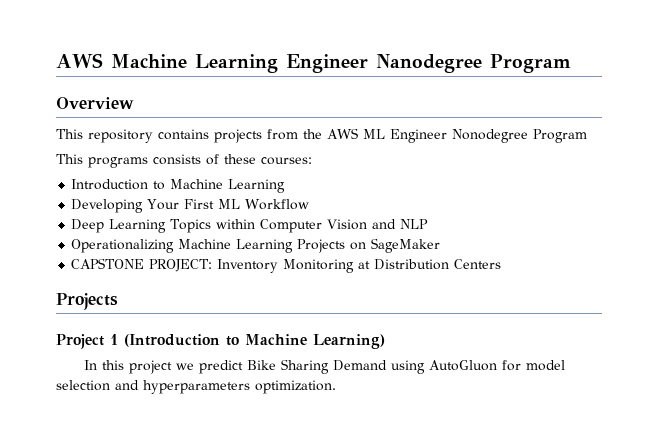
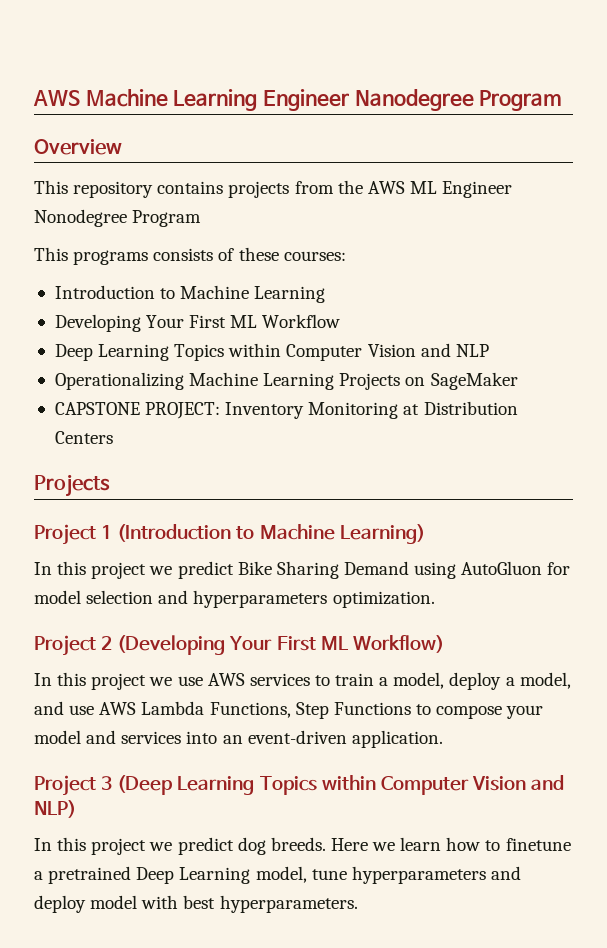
(336, 387) none -> [34,635,444,656] [34,672,571,690] [34,701,544,719] [34,730,443,748] [34,775,565,796] [34,800,76,818] [34,837,571,855] [34,866,521,884] [34,895,358,913] // Project 2 (Developing Your First ML Workflow) // In this project we use AWS services to train a model, deploy a model, and use AWS Lambda Functions, Step Functions to compose your model and services into an event-driven application. // Project 3 (Deep Learning Topics within Computer Vision and NLP) // In this project we predict dog breeds. Here we learn how to finetune a pretrained Deep Learning model, tune hyperparameters and deploy model with best hyperparameters.

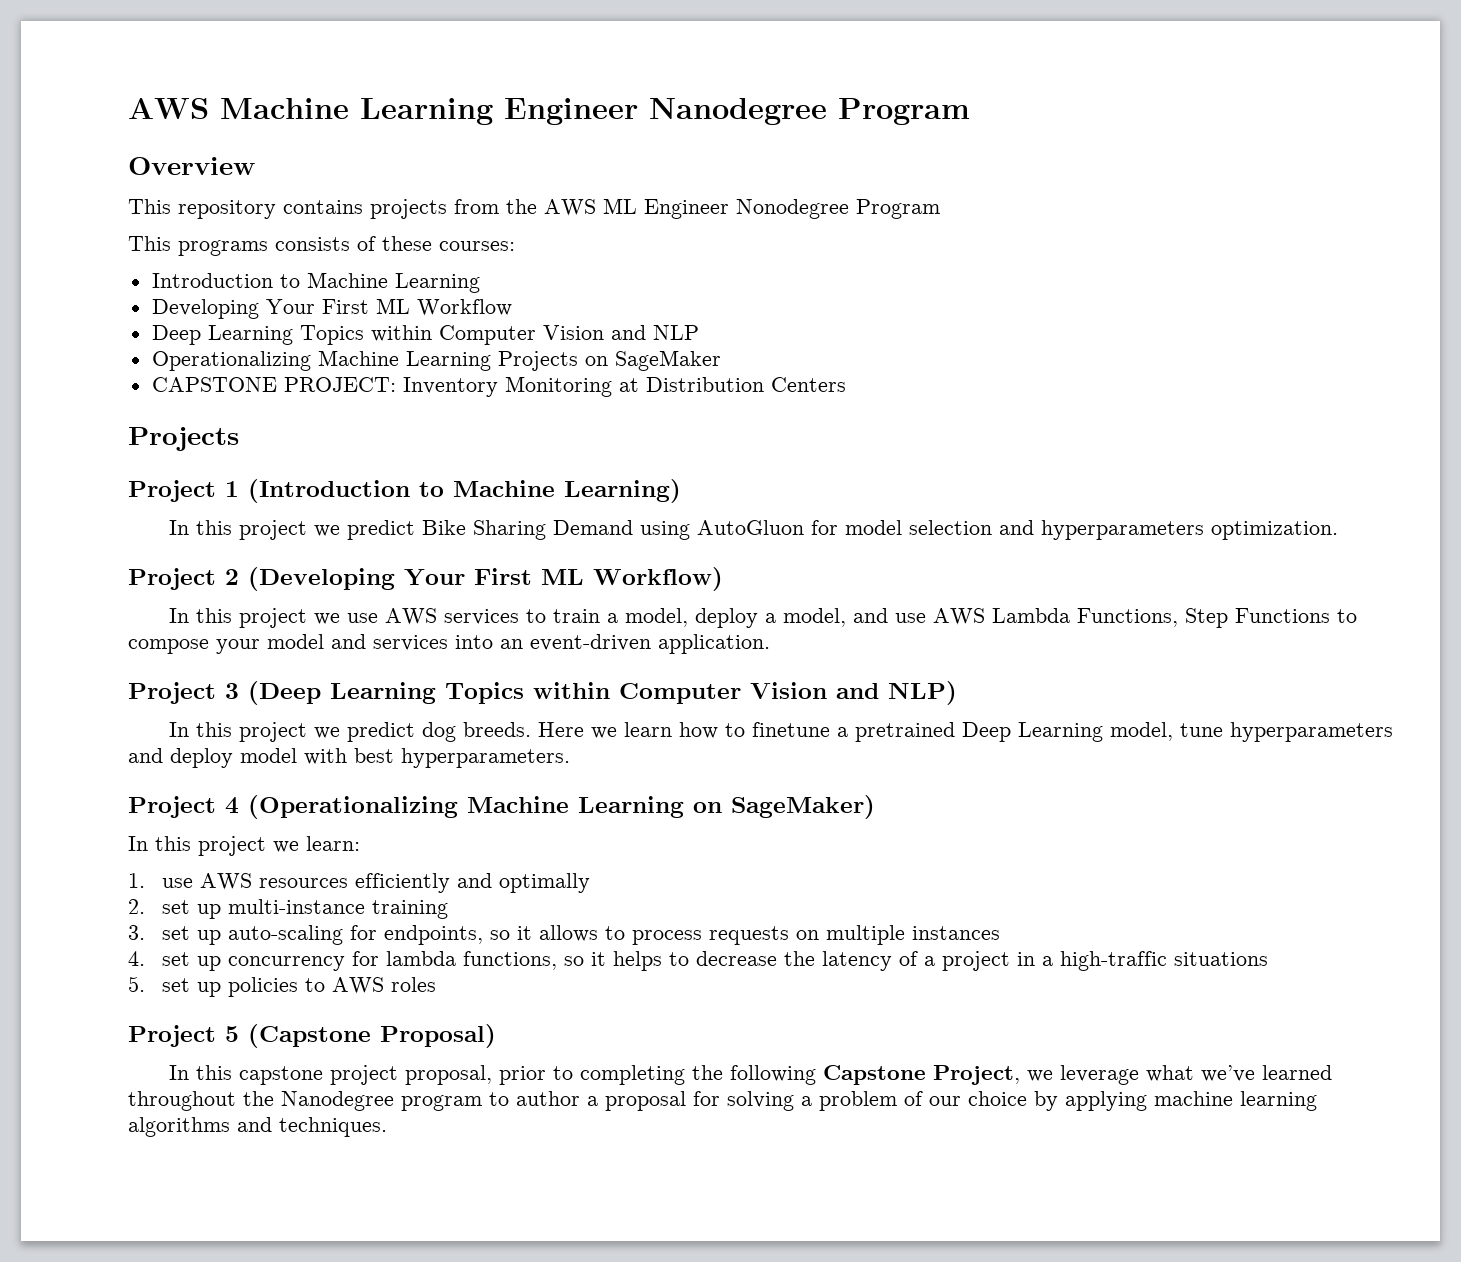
(358, 904) none -> [128,795,875,819] [128,836,360,856] [128,873,591,893] [128,899,449,919] [128,925,1001,945] [128,951,1269,971] [128,976,437,997] [128,1024,496,1048] [168,1065,1332,1085] [128,1091,1317,1111] [128,1117,387,1137] // Project 4 (Operationalizing Machine Learning on SageMaker) // In this project we learn: // 1. use AWS resources efficiently and optimally // 2. set up multi-instance training // 3. set up auto-scaling for endpoints, so it allows to process requests on multiple instances // 4. set up concurrency for lambda functions, so it helps to decrease the latency of a project in a high-traffic situations // 5. set up policies to AWS roles // Project 5 (Capstone Proposal) // In this capstone project proposal, prior to completing the following Capstone Project, we leverage what we’ve learned throughout the Nanodegree program to author a proposal for solving a problem of our choice by applying machine learning algorithms and techniques.

